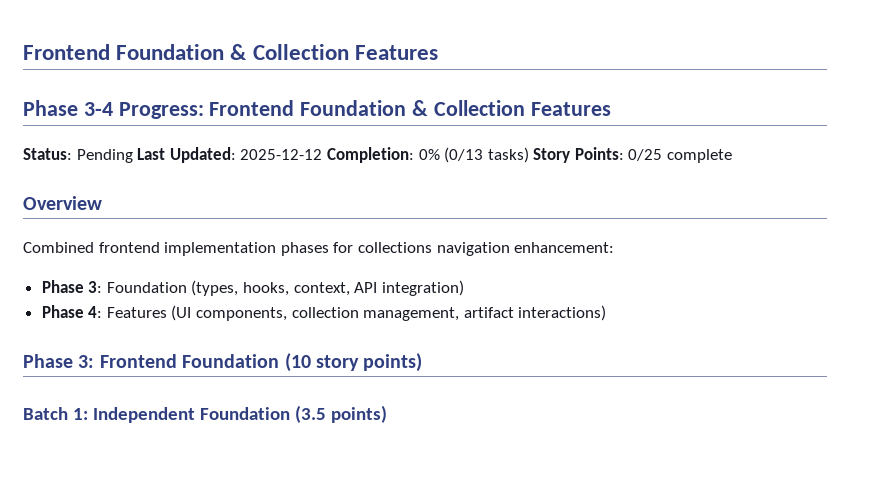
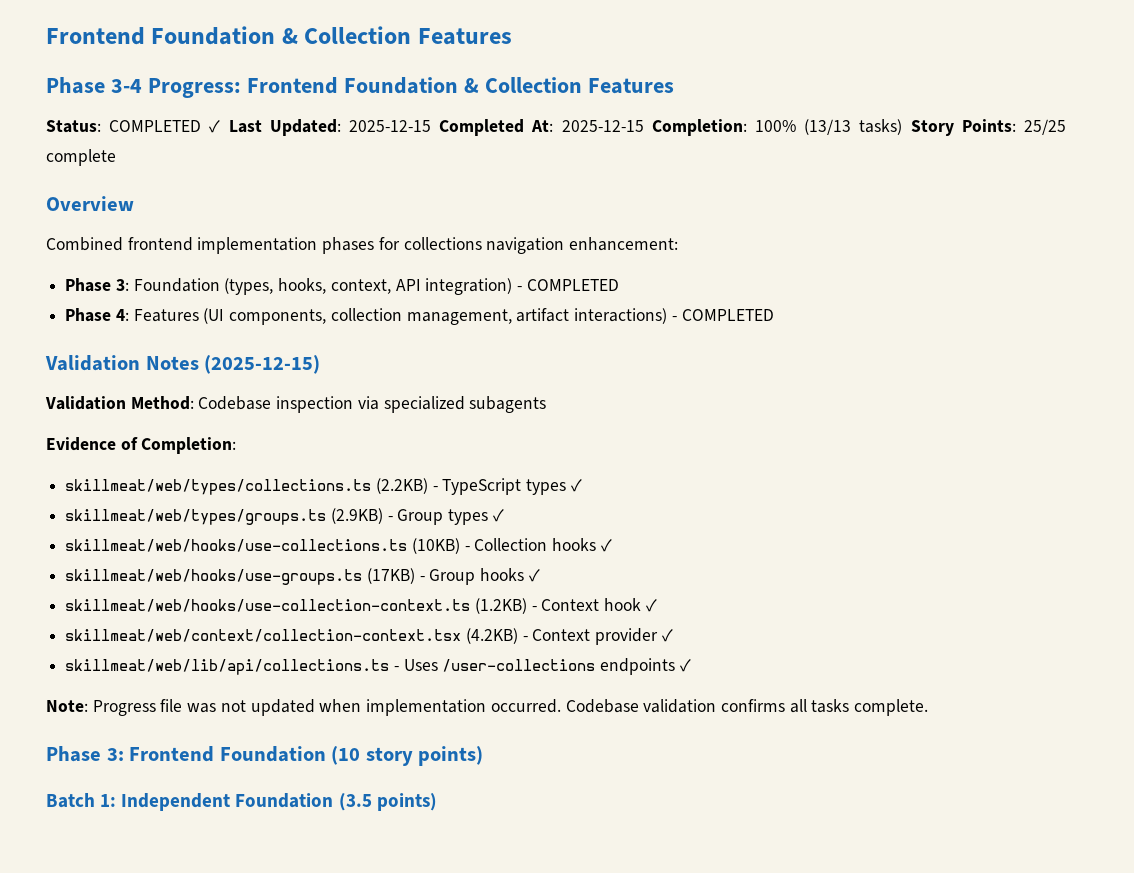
[76,147,484,163] Pending Last Updated: 2025-12-12 Completion: 0% (0/13 -> [109,119,852,136] COMPLETED ✓ Last Updated: 2025-12-15 Completed At: 2025-12-15 Completion: 100% (13/13
[628,149,663,161] 0/25 -> [1024,119,1067,135] 25/25
(464, 288) none -> [517,279,619,291] - COMPLETED
(607, 313) none -> [671,309,774,321] [45,355,321,374] [45,396,547,413] [46,437,237,454] [65,478,582,495] [65,508,504,525] [65,538,612,554] [65,568,540,585] [65,598,657,614] [65,628,673,645] [65,658,691,675] [46,699,929,716] - COMPLETED // Validation Notes (2025-12-15) // Validation Method: Codebase inspection via specialized subagents // Evidence of Completion: // skillmeat/web/types/collections.ts (2.2KB) - TypeScript types ✓ // skillmeat/web/types/groups.ts (2.9KB) - Group types ✓ // skillmeat/web/hooks/use-collections.ts (10KB) - Collection hooks ✓ // skillmeat/web/hooks/use-groups.ts (17KB) - Group hooks ✓ // skillmeat/web/hooks/use-collection-context.ts (1.2KB) - Context hook ✓ // skillmeat/web/context/collection-context.tsx (4.2KB) - Context provider ✓ // skillmeat/web/lib/api/collections.ts - Uses /user-collections endpoints ✓ // Note: Progress file was not updated when implementation occurred. Codebase validation confirms all tasks complete.

